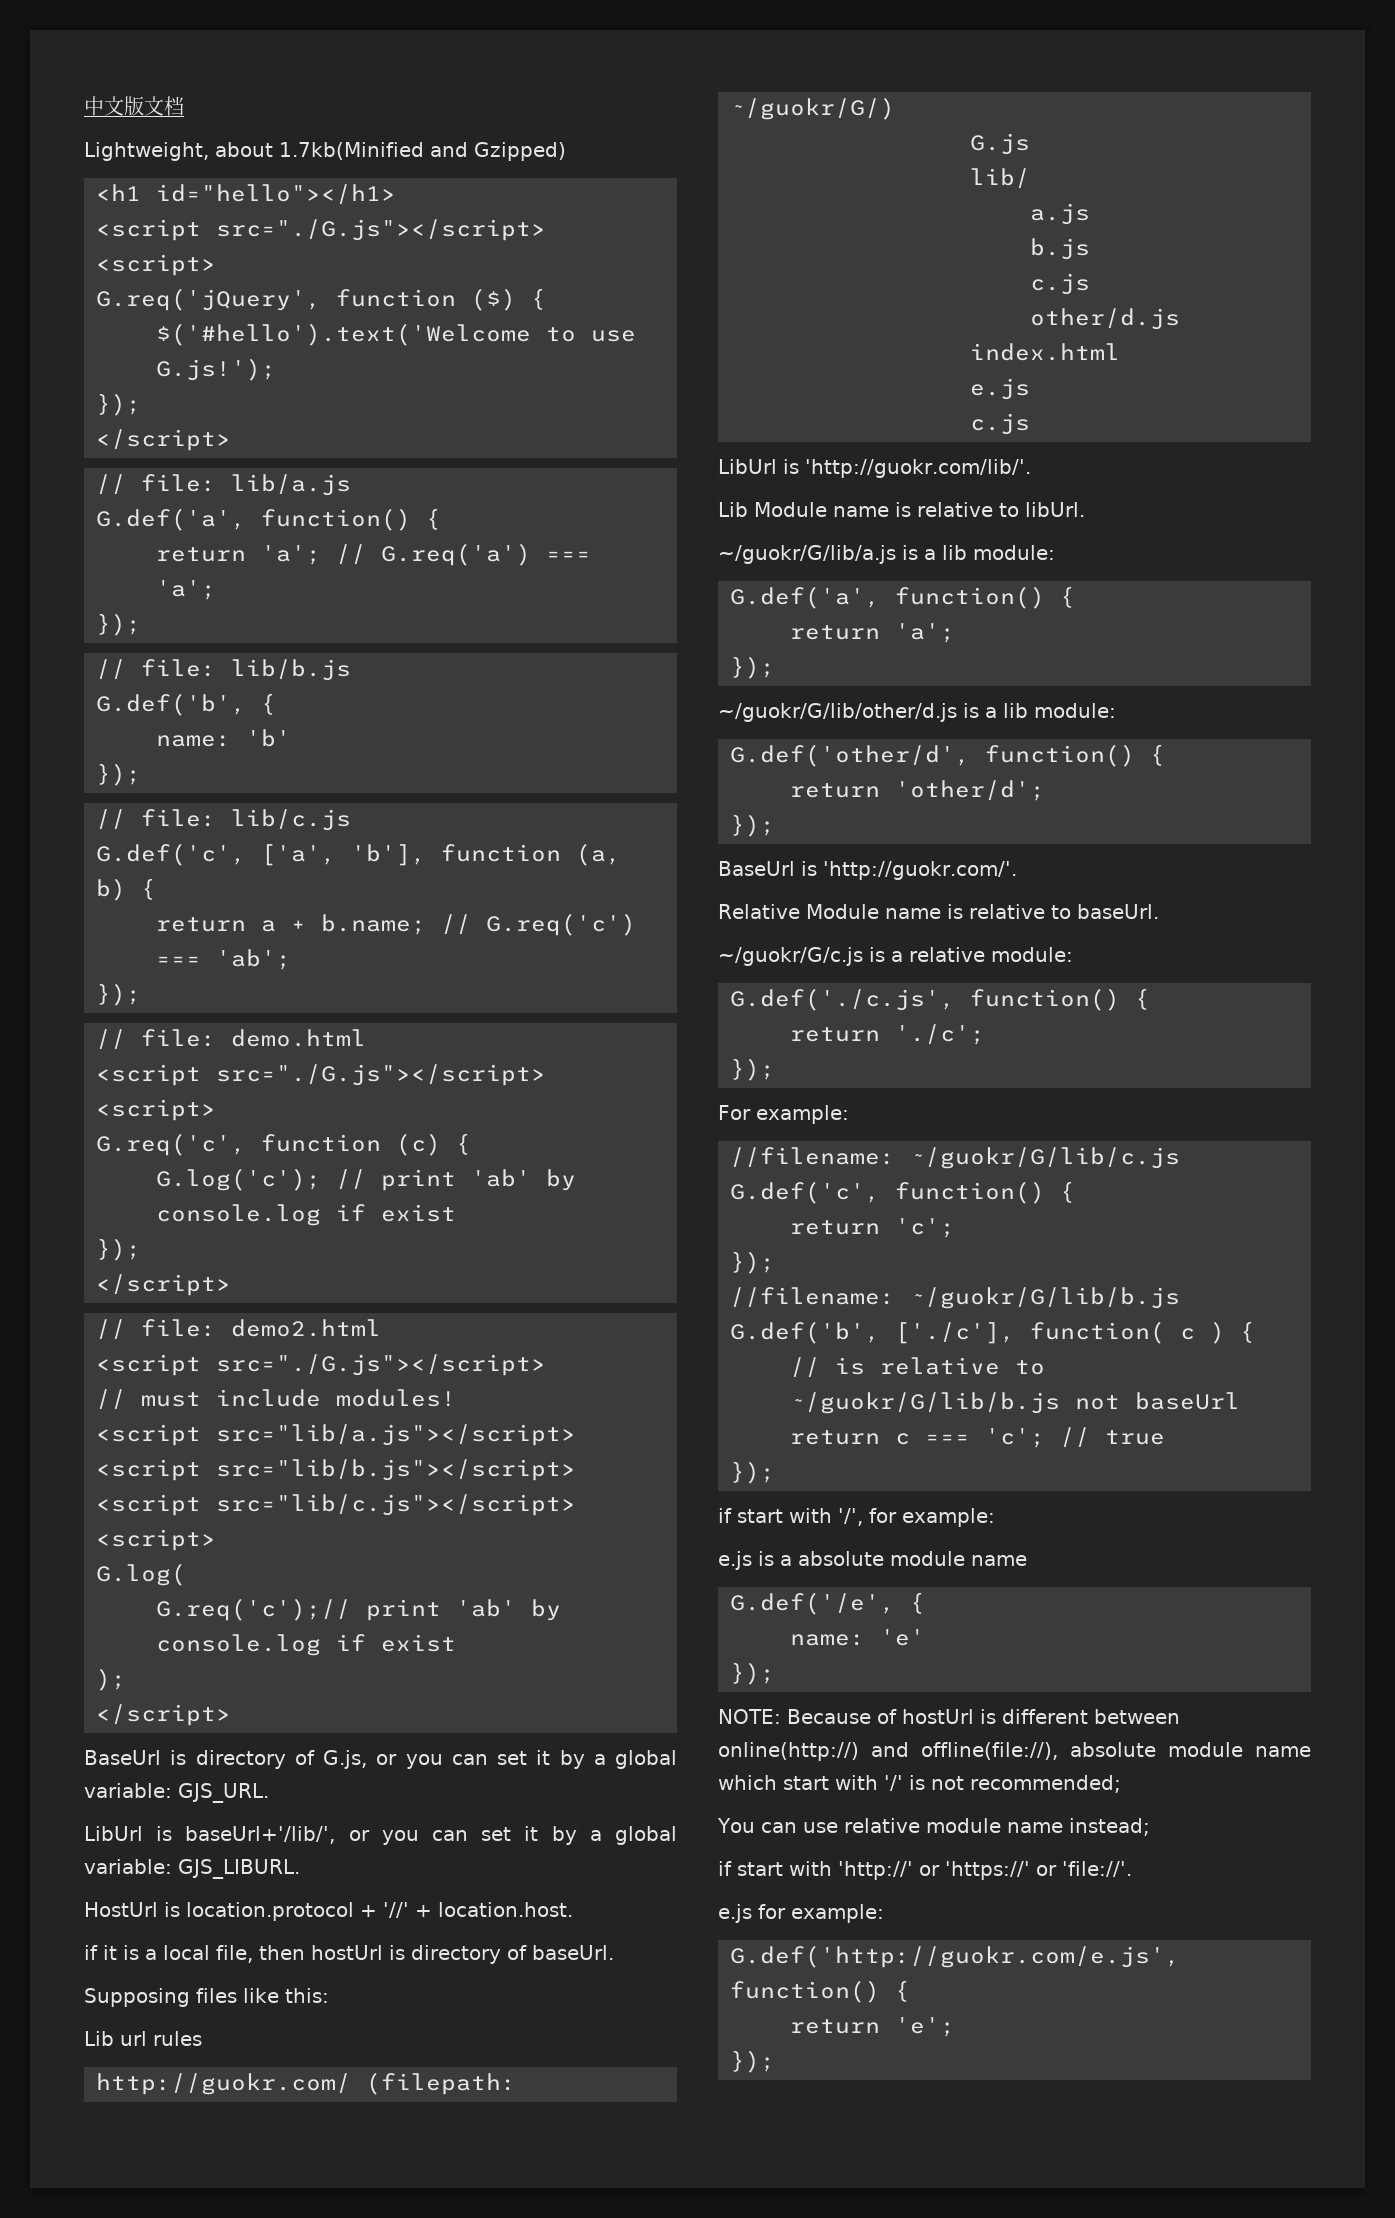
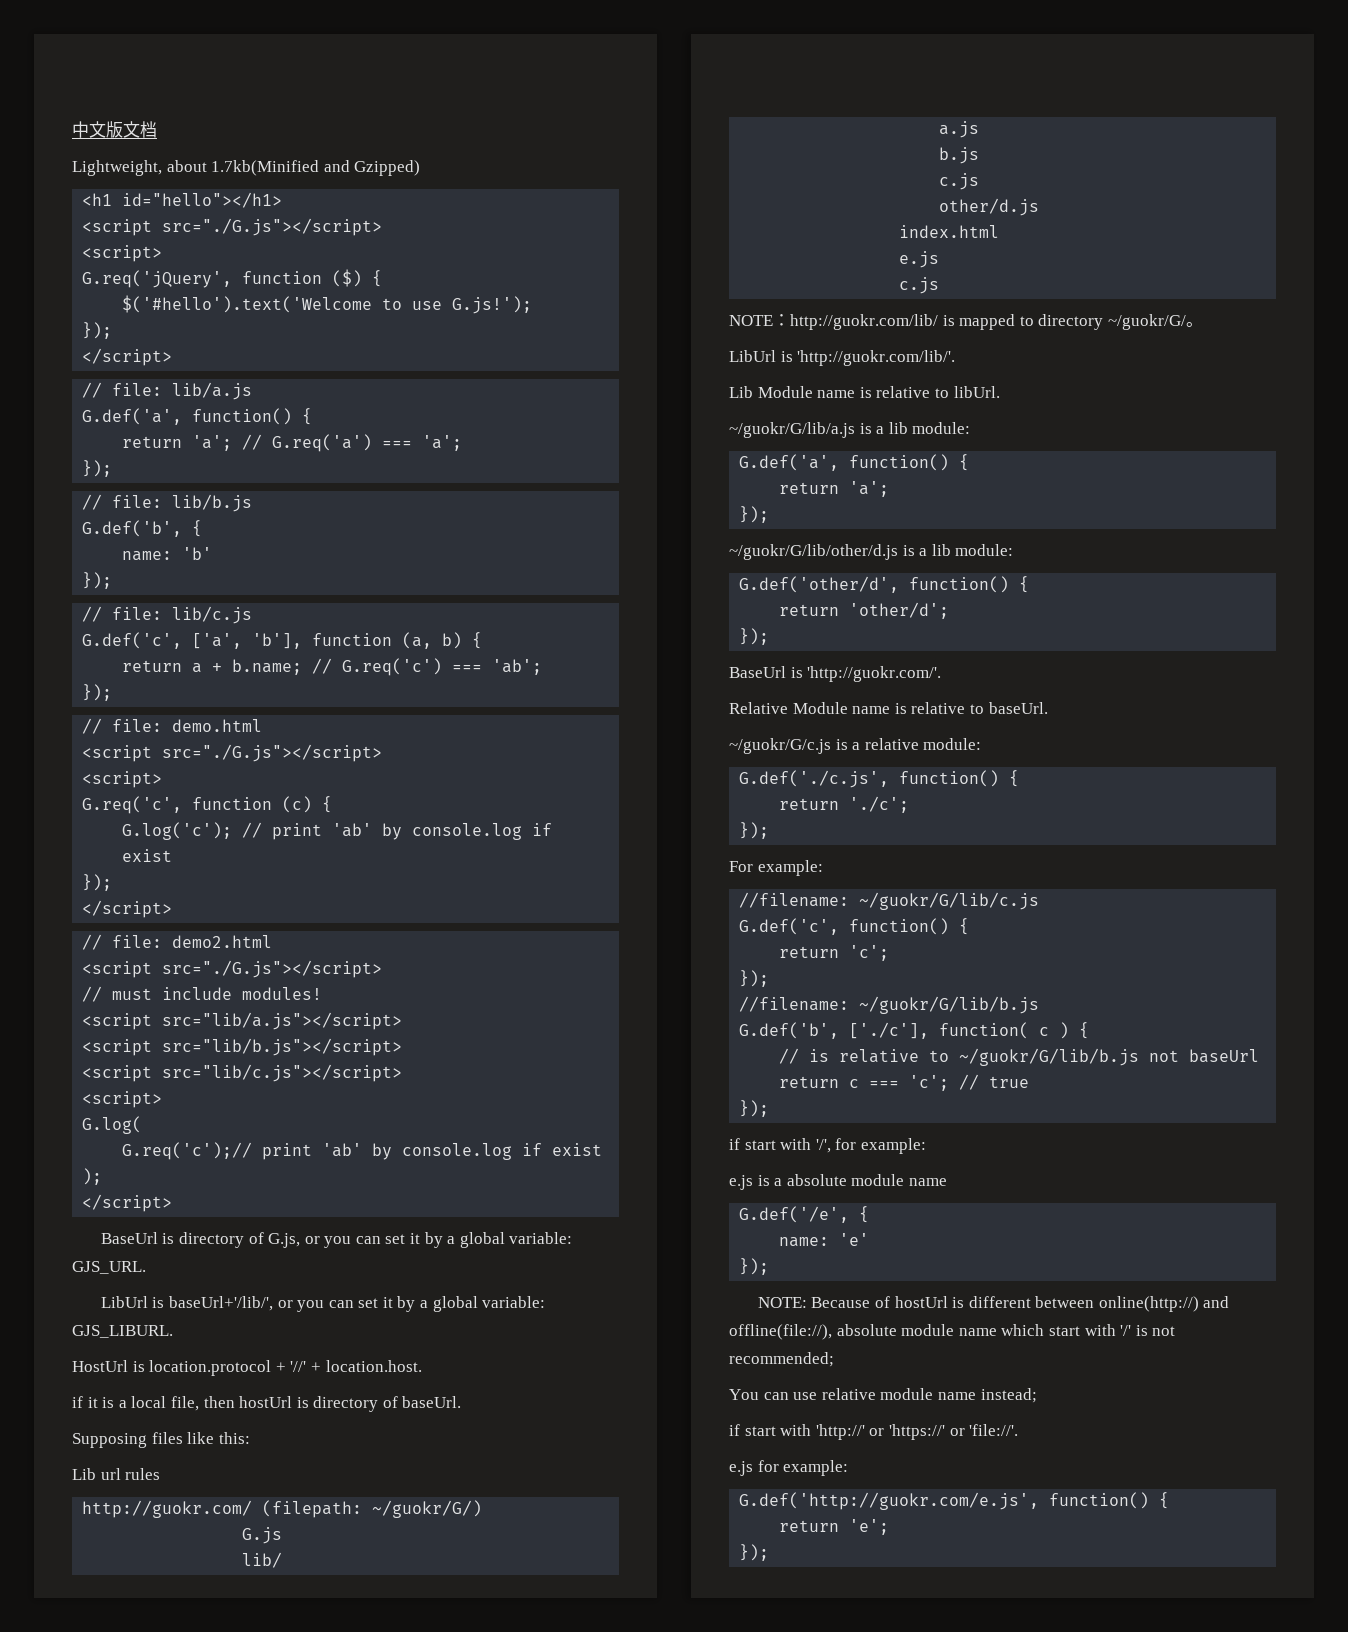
(1030, 424) none -> [729,314,1203,330] // NOTE：http://guokr.com/lib/ is mapped to directory ~/guokr/G/。

